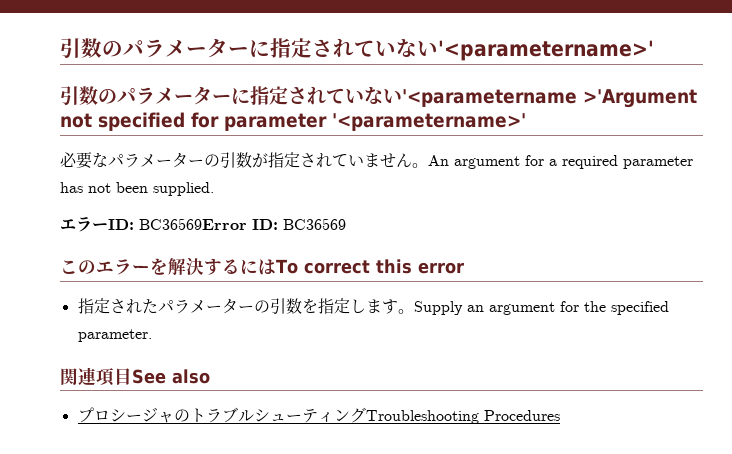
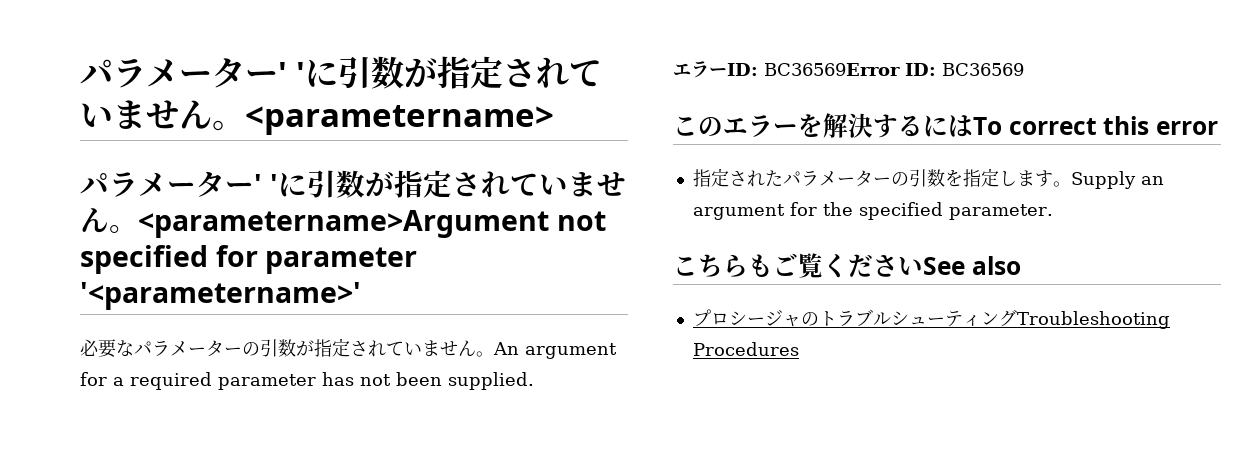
[60,38,654,61] [60,86,697,108] 引数のパラメーターに指定されていない'<parametername>' // 引数のパラメーターに指定されていない'<parametername >'Argument -> [80,56,602,89] [80,100,554,135] [80,170,626,198] [80,208,549,238] パラメーター' 'に引数が指定されていません。<parametername> // パラメーター' 'に引数が指定されていません。<parametername>Argument
[60,367,132,386] 関連項目 -> [673,253,923,278] こちらもご覧ください

